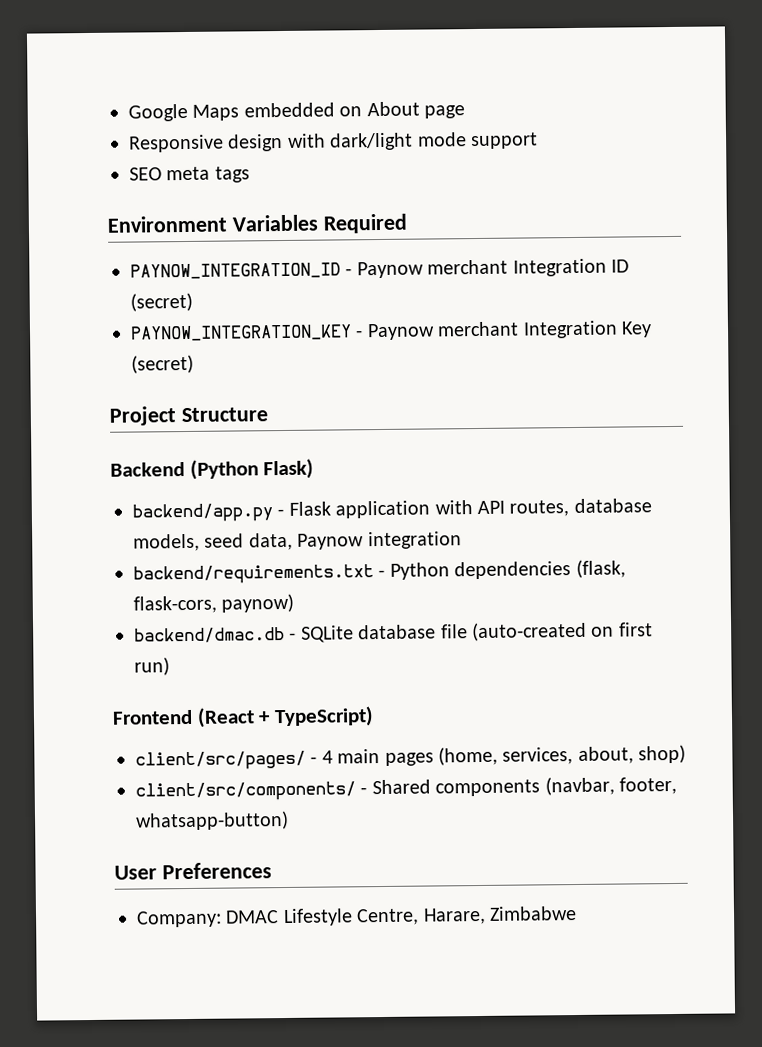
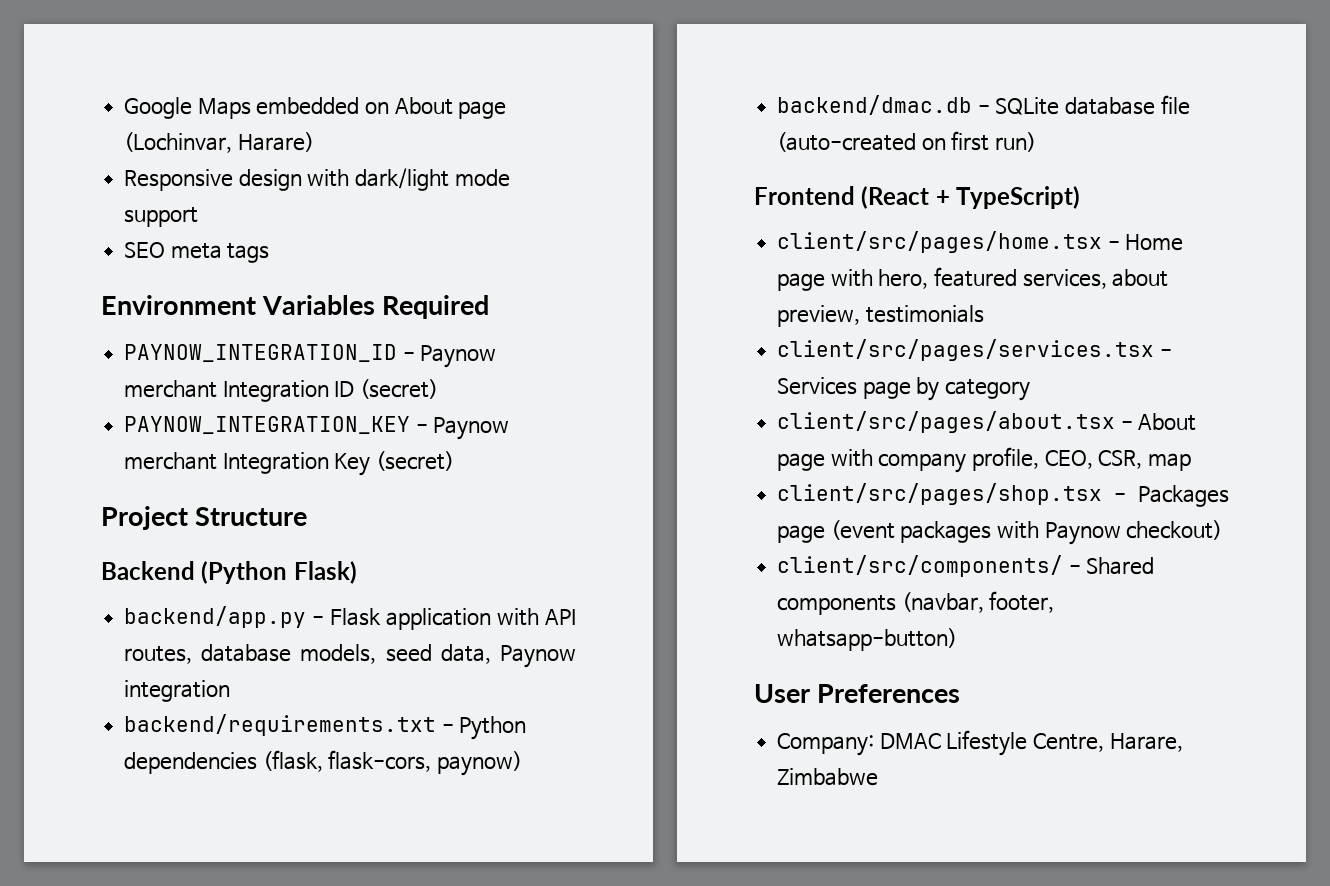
(465, 112) none -> [124,132,314,153] (Lochinvar, Harare)
[135,744,687,771] client/src/pages/ - 4 main pages (home, services, about, shop) -> [777,231,1184,253] [777,267,1169,291] [777,305,984,327] [777,339,1172,361] [777,377,1031,401] [777,411,1197,433] [777,447,1192,473] [777,483,1230,507] [777,520,1223,545] client/src/pages/home.tsx - Home page with hero, featured services, about preview, testimonials // client/src/pages/services.tsx - Services page by category // client/src/pages/about.tsx - About page with company profile, CEO, CSR, map // client/src/pages/shop.tsx - Packages page (event packages with Paynow checkout)

